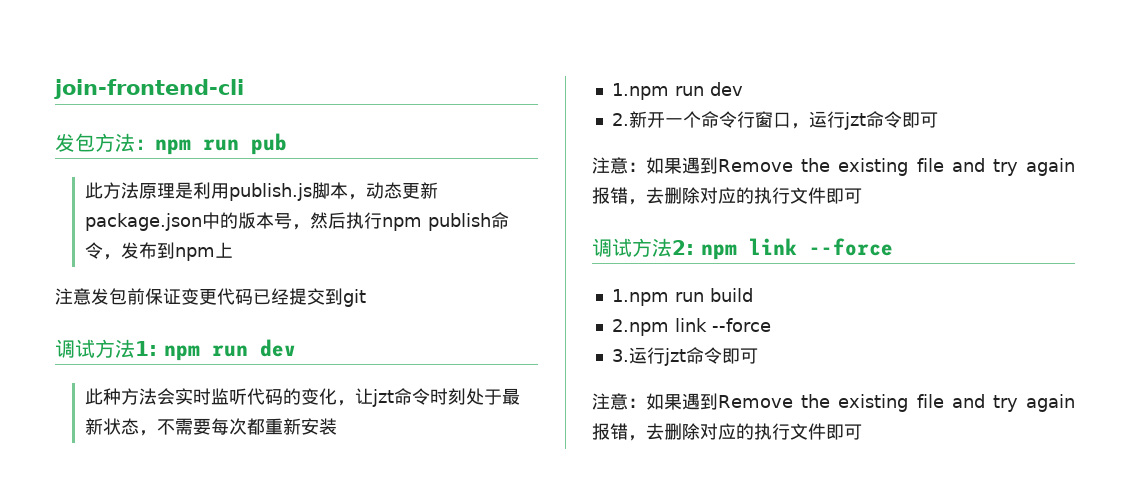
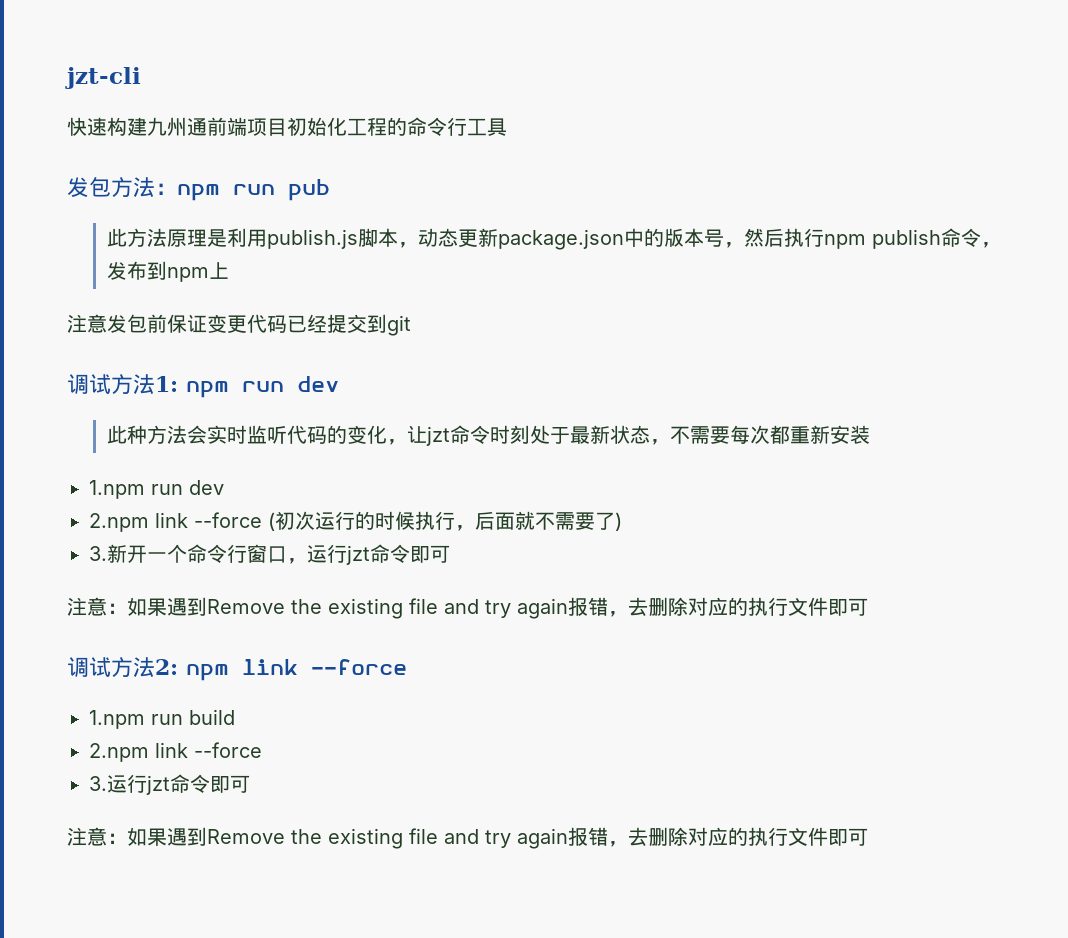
[54,79,244,99] join-frontend-cli -> [65,67,141,89] [67,117,507,137] jzt-cli // 快速构建九州通前端项目初始化工程的命令行工具
[611,113,629,126] 2. -> [89,511,622,532] [89,546,107,561] 2.npm link --force (初次运行的时候执行，后面就不需要了) // 3.

